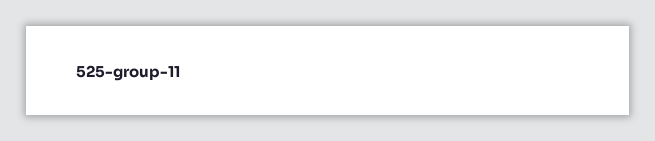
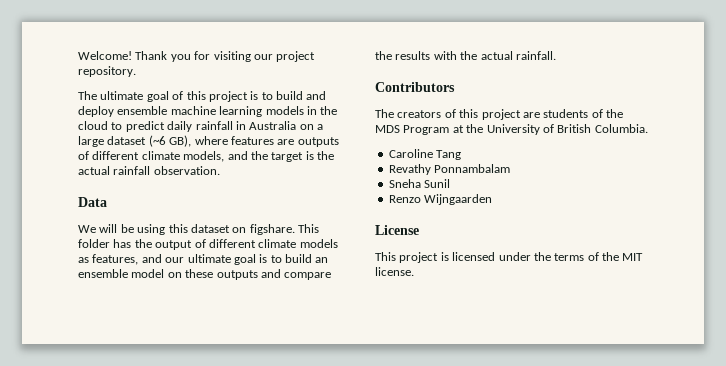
[76,65,180,81] 525-group-11 -> [78,51,316,62] [78,66,136,77] [78,91,327,102] [78,106,338,117] [78,121,323,132] [78,135,339,147] [78,151,334,162] [78,166,220,175] [78,197,107,207] [78,224,319,235] [78,239,338,250] [78,254,329,265] [78,269,332,280] [375,51,556,60] [375,82,455,92] [375,109,623,120] [375,124,648,135] [388,149,462,160] [388,164,511,175] [388,179,451,188] [388,194,493,205] [375,225,419,235] [375,252,644,263] [375,267,414,276] Welcome! Thank you for visiting our project repository. // The ultimate goal of this project is to build and deploy ensemble machine learning models in the cloud to predict daily rainfall in Australia on a large dataset (~6 GB), where features are outputs of different climate models, and the target is the actual rainfall observation. // Data // We will be using this dataset on figshare. This folder has the output of different climate models as features, and our ultimate goal is to build an ensemble model on these outputs and compare the results with the actual rainfall. // Contributors // The creators of this project are students of the MDS Program at the University of British Columbia. // Caroline Tang // Revathy Ponnambalam // Sneha Sunil // Renzo Wijngaarden // License // This project is licensed under the terms of the MIT license.

